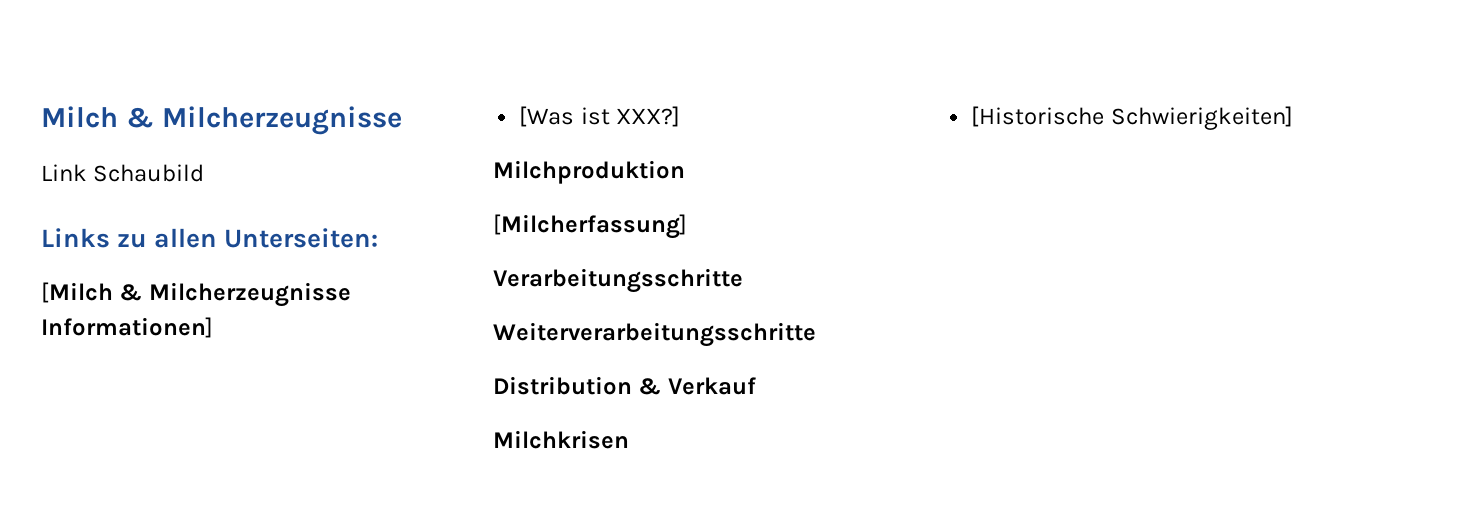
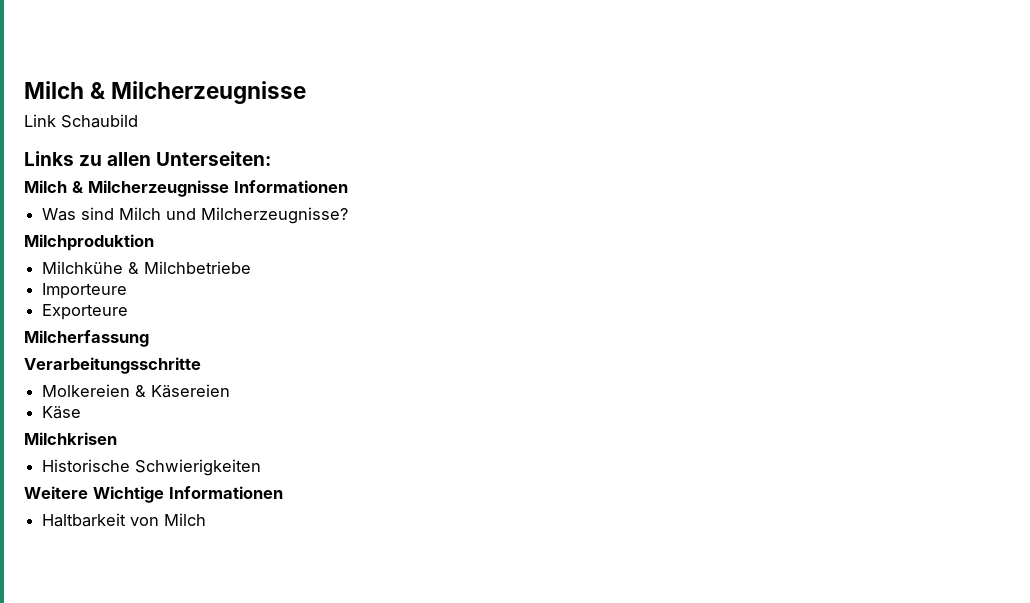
[41,282,351,307] [41,317,213,338] [519,106,681,127] [493,160,685,184] [493,214,687,239] [493,268,743,293] [493,322,816,347] [493,376,756,395] [493,430,629,449] [971,106,1293,130] [Milch & Milcherzeugnisse Informationen] // [Was ist XXX?] // Milchproduktion // [Milcherfassung] // Verarbeitungsschritte // Weiterverarbeitungsschritte // Distribution & Verkauf // Milchkrisen // [Historische Schwierigkeiten] -> [24,180,348,197] [42,207,349,224] [24,234,154,251] [42,261,252,274] [42,283,128,299] [42,304,129,320] [24,330,149,347] [24,357,201,374] [42,384,231,398] [42,406,82,419] [24,432,117,445] [42,459,262,476] [24,486,283,503] [42,513,207,527] Milch & Milcherzeugnisse Informationen // Was sind Milch und Milcherzeugnisse? // Milchproduktion // Milchkühe & Milchbetriebe // Importeure // Exporteure // Milcherfassung // Verarbeitungsschritte // Molkereien & Käsereien // Käse // Milchkrisen // Historische Schwierigkeiten // Weitere Wichtige Informationen // Haltbarkeit von Milch

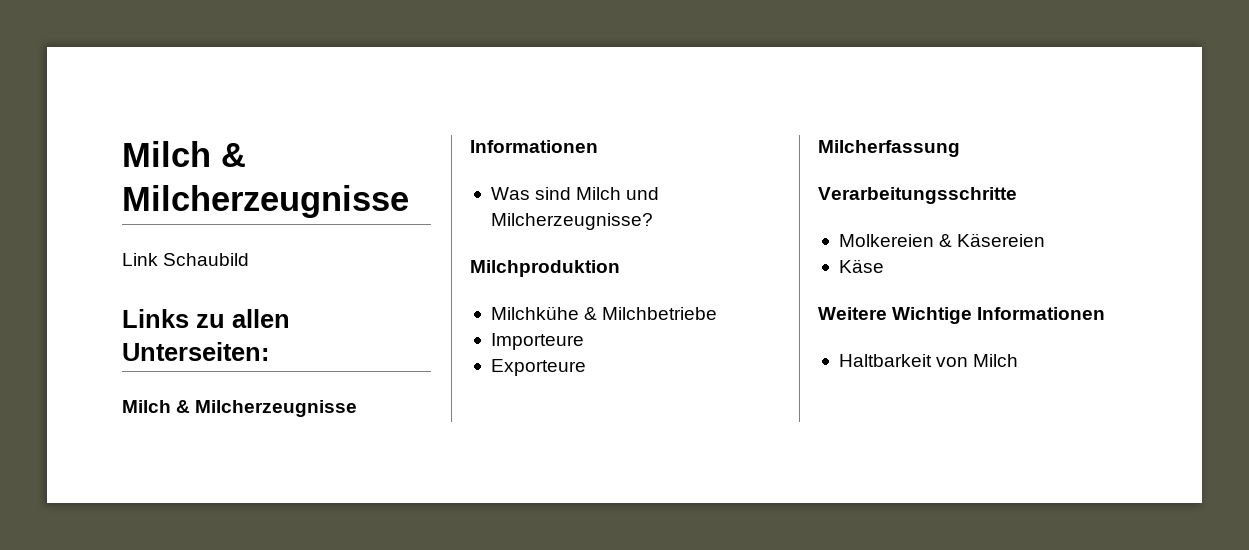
[24,432,117,445] [42,459,262,476] // Milchkrisen // Historische Schwierigkeiten -> (884, 266) none

